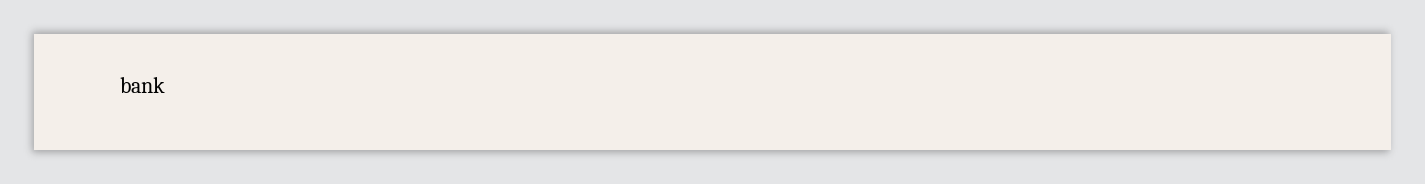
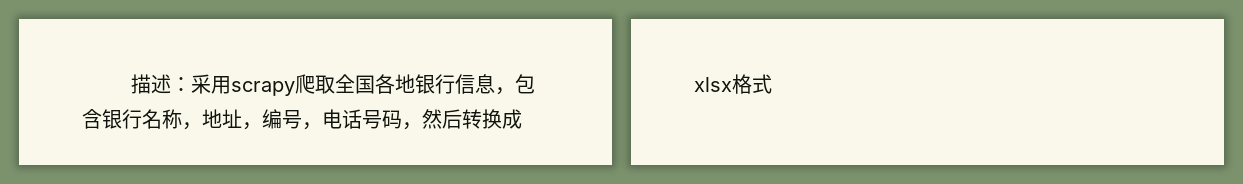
[120,77,165,93] bank -> [130,74,535,96] [82,109,522,130] [694,74,772,94] 描述：采用scrapy爬取全国各地银行信息，包含银行名称，地址，编号，电话号码，然后转换成xlsx格式

